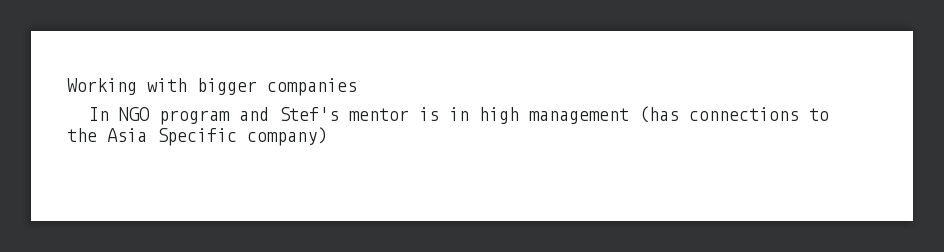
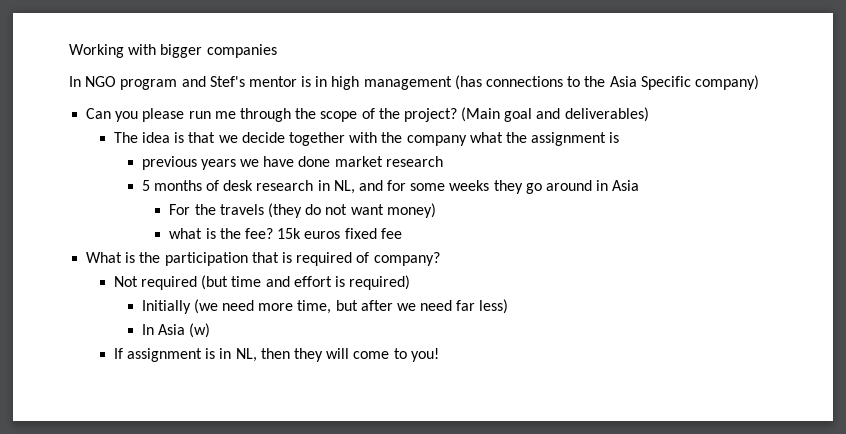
(327, 136) none -> [86,107,649,122] [113,132,620,146] [141,156,443,170] [141,180,640,194] [169,203,436,218] [169,228,402,239] [86,252,440,266] [113,275,411,290] [141,299,509,314] [141,323,210,338] [113,348,439,362] // Can you please run me through the scope of the project? (Main goal and deliverables) // The idea is that we decide together with the company what the assignment is // previous years we have done market research // 5 months of desk research in NL, and for some weeks they go around in Asia // For the travels (they do not want money) // what is the fee? 15k euros fixed fee // What is the participation that is required of company? // Not required (but time and effort is required) // Initially (we need more time, but after we need far less) // In Asia (w) // If assignment is in NL, then they will come to you!

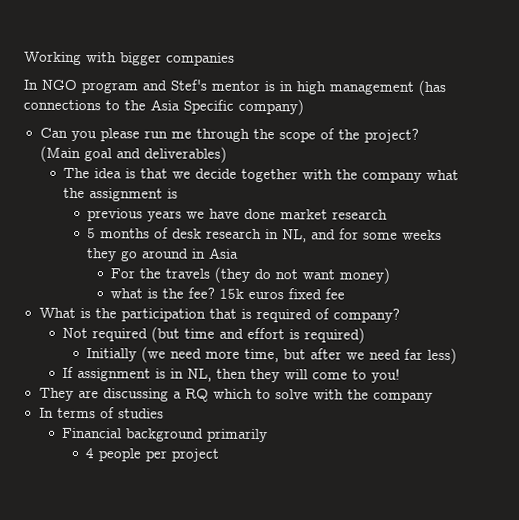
[141,323,210,338] // In Asia (w) -> (458, 356) none
(439, 355) none -> [38,387,433,403] [38,407,164,419] [62,427,269,443] [85,448,220,462] // They are discussing a RQ which to solve with the company // In terms of studies // Financial background primarily // 4 people per project

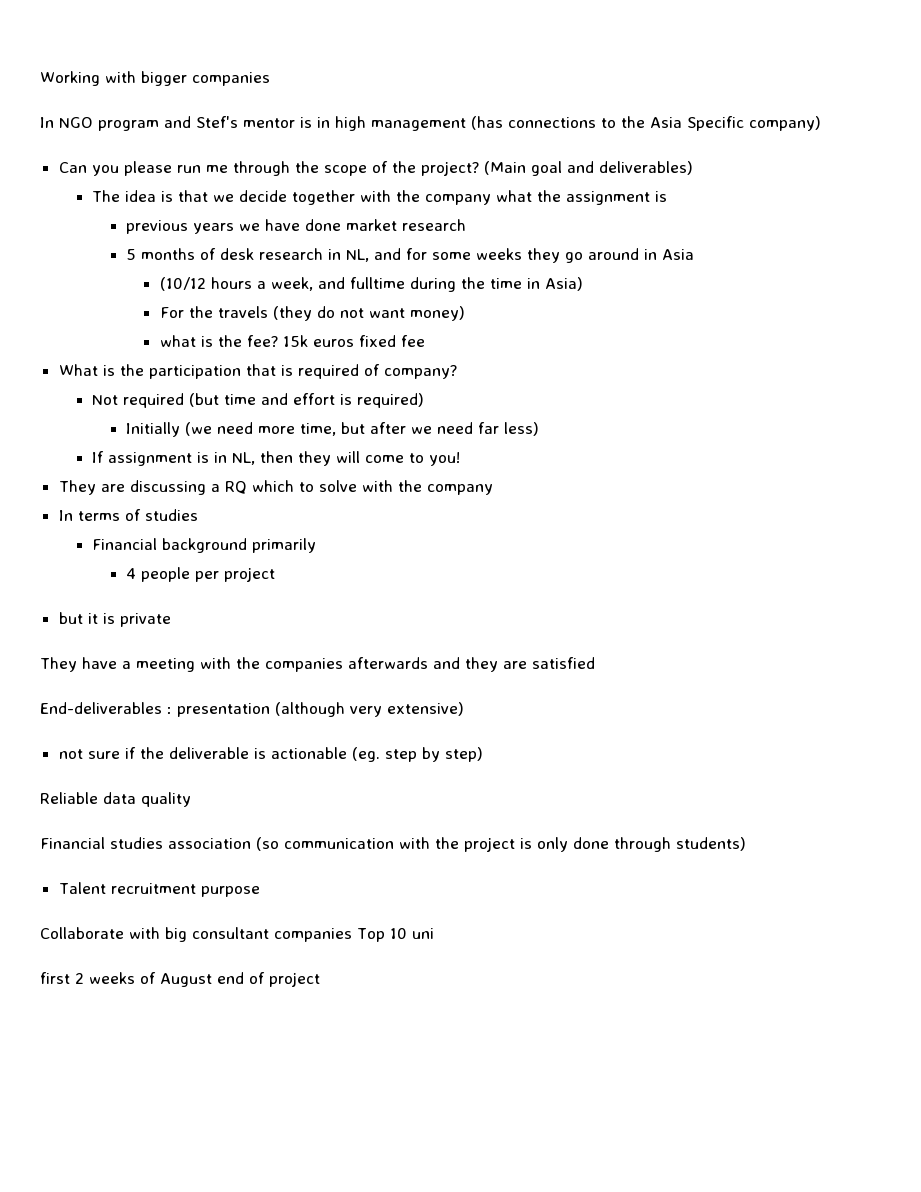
(240, 253) none -> [159,277,583,292] // (10/12 hours a week, and fulltime during the time in Asia)
(220, 455) none -> [58,612,171,627] [40,657,595,672] [40,702,464,717] [58,747,483,762] [40,792,191,807] [40,837,746,852] [58,882,260,897] [40,927,434,942] [40,972,320,987] // but it is private // They have a meeting with the companies afterwards and they are satisfied // End-deliverables : presentation (although very extensive) // not sure if the deliverable is actionable (eg. step by step) // Reliable data quality // Financial studies association (so communication with the project is only done through students) // Talent recruitment purpose // Collaborate with big consultant companies Top 10 uni // first 2 weeks of August end of project

